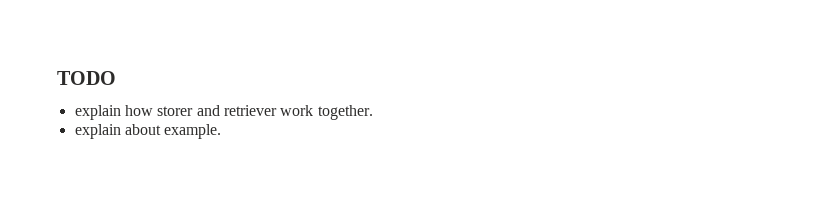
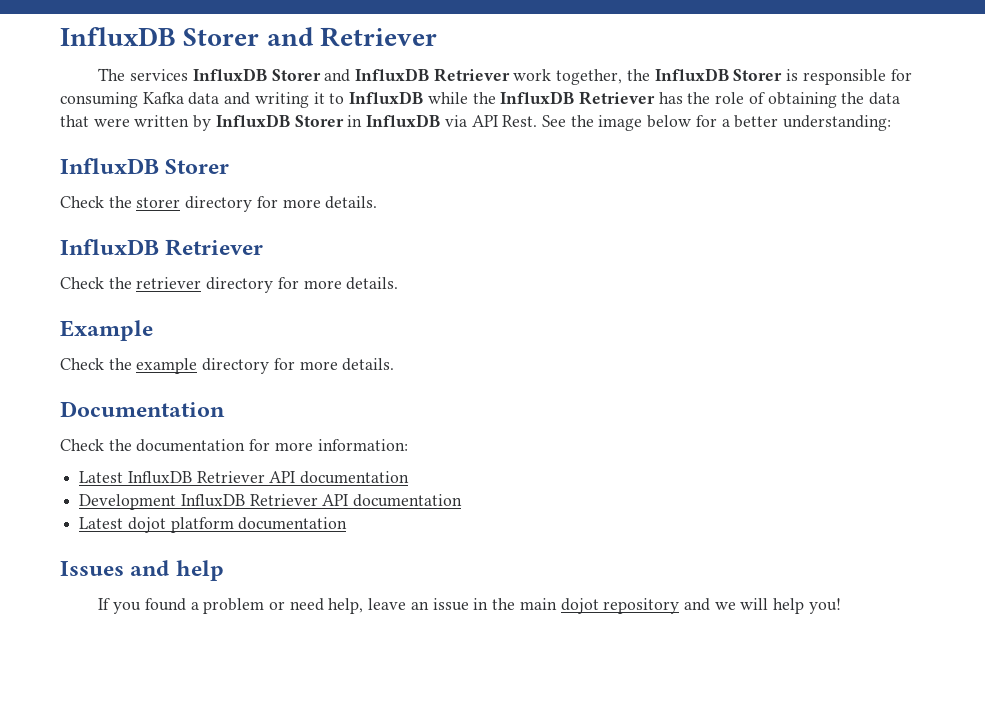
[57,71,116,85] [74,105,373,120] [74,124,222,139] TODO // explain how storer and retriever work together. // explain about example. -> [60,27,438,47] [98,68,912,85] [60,91,901,108] [60,114,892,131] [60,158,230,174] [60,196,378,212] [60,239,264,256] [60,277,399,293] [60,320,153,341] [60,358,395,374] [60,401,225,417] [60,439,408,452] [79,471,410,484] [79,494,463,510] [79,517,348,533] [60,560,224,581] [98,598,841,614] InfluxDB Storer and Retriever // The services InfluxDB Storer and InfluxDB Retriever work together, the InfluxDB Storer is responsible for consuming Kafka data and writing it to InfluxDB while the InfluxDB Retriever has the role of obtaining the data that were written by InfluxDB Storer in InfluxDB via API Rest. See the image below for a better understanding: // InfluxDB Storer // Check the storer directory for more details. // InfluxDB Retriever // Check the retriever directory for more details. // Example // Check the example directory for more details. // Documentation // Check the documentation for more information: // Latest InfluxDB Retriever API documentation // Development InfluxDB Retriever API documentation // Latest dojot platform documentation // Issues and help // If you found a problem or need help, leave an issue in the main dojot repository and we will help you!

